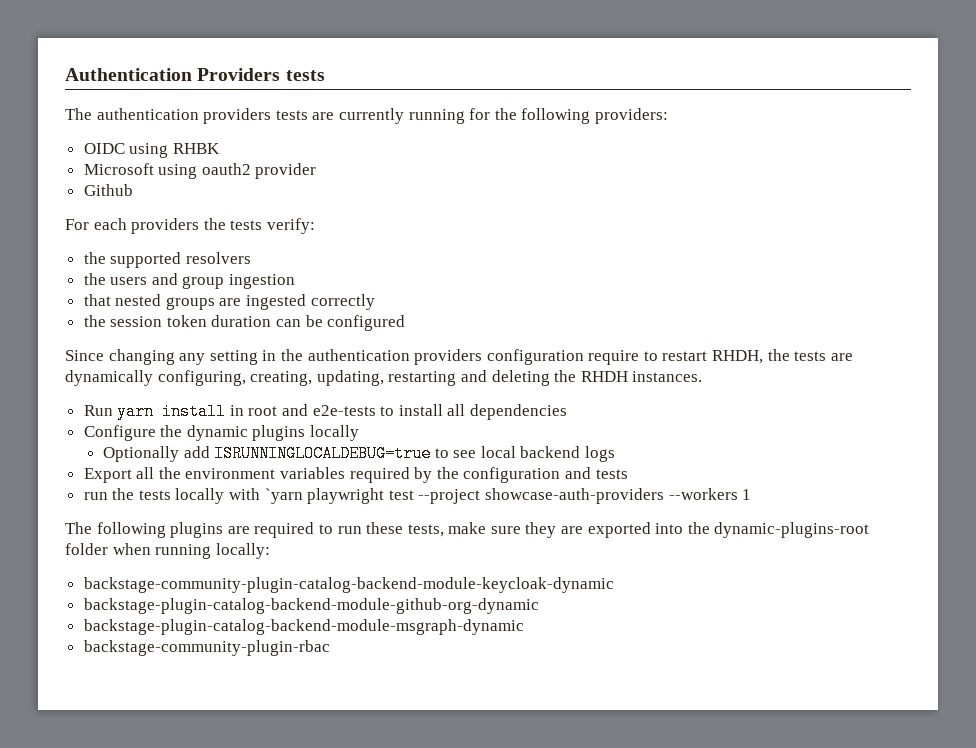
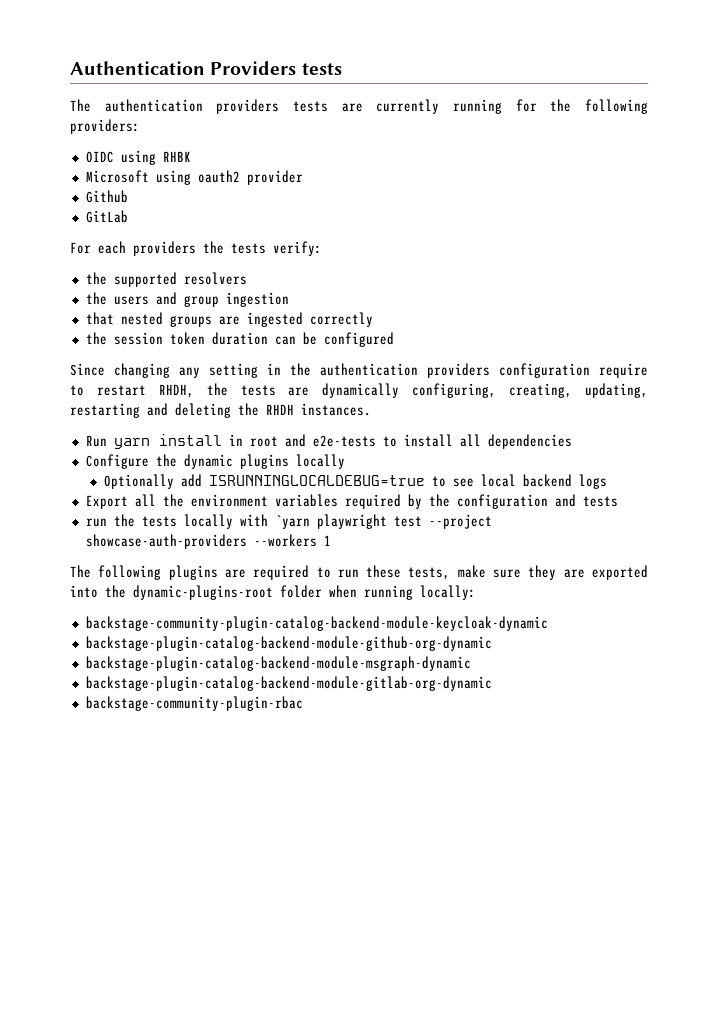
(133, 190) none -> [85,210,128,223] // GitLab
(524, 627) none -> [85,676,492,691] // backstage-plugin-catalog-backend-module-gitlab-org-dynamic

